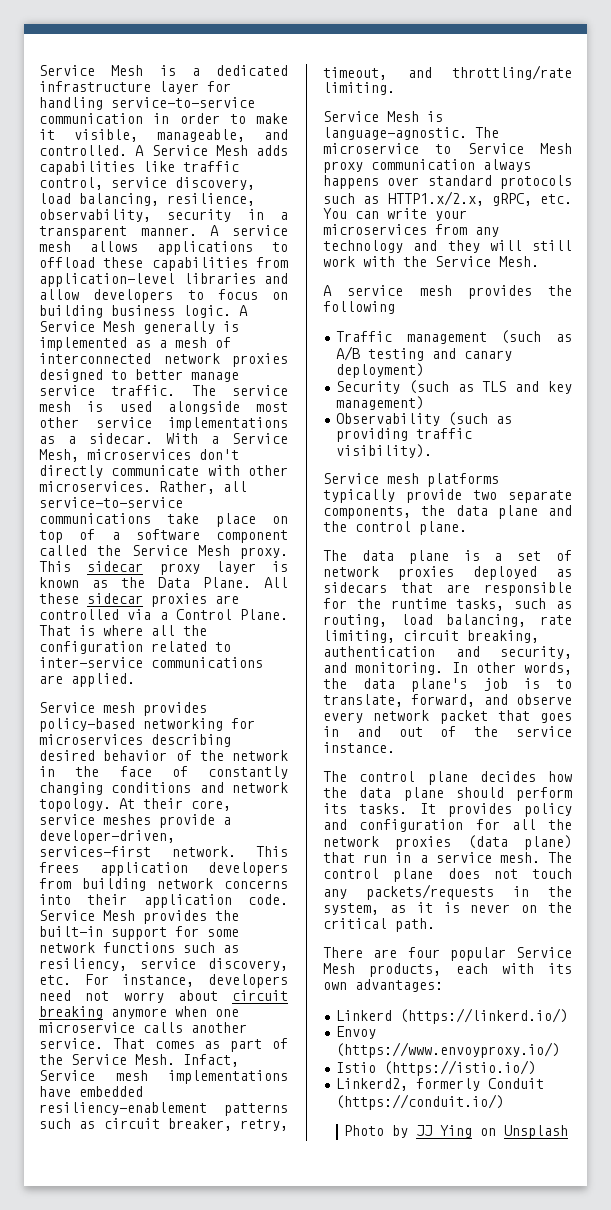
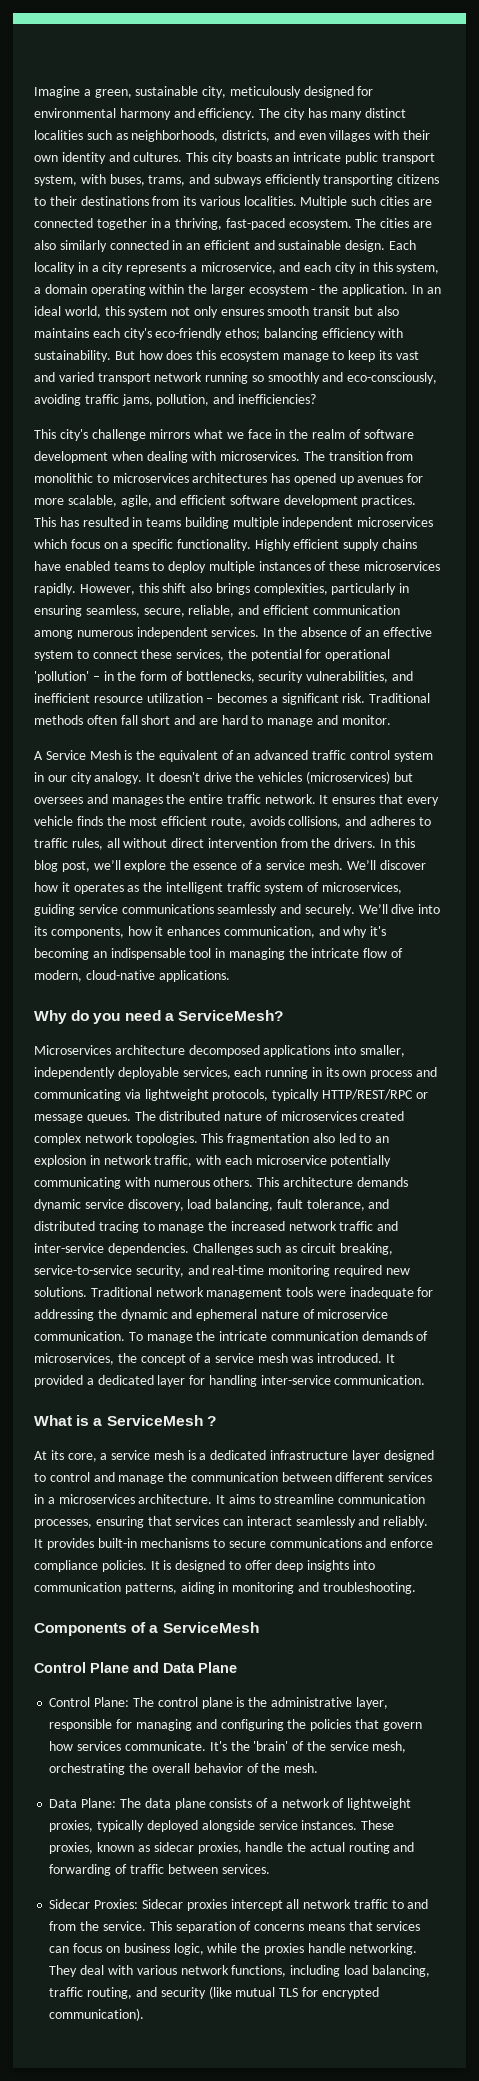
[39,65,288,76] [39,81,231,94] [39,97,255,110] [39,113,288,124] [39,129,288,142] [39,145,288,156] [39,161,239,175] [39,177,255,190] [39,193,255,206] [39,209,288,222] [39,225,288,239] [39,241,288,255] [39,257,288,271] [39,273,288,287] [39,289,288,303] [39,305,248,318] [39,321,239,334] [39,337,231,351] [39,353,288,367] [39,369,239,382] [39,385,288,396] [39,401,288,414] [39,417,288,431] [39,433,288,444] [39,449,239,462] [39,465,288,478] [39,481,247,494] [39,497,183,508] [39,513,288,527] [39,529,288,543] [39,545,288,559] [39,561,288,575] [39,577,288,588] [39,593,239,607] [39,609,288,620] [39,625,207,636] [39,641,231,654] [39,657,263,668] [39,673,135,687] [39,702,207,716] [39,718,255,732] [39,734,231,747] [39,750,288,761] [39,766,288,779] [39,782,288,795] [39,798,231,812] [39,814,231,828] [39,830,175,844] [39,846,288,857] [39,862,288,876] [39,878,288,891] [39,894,288,908] [39,910,239,924] [39,926,239,940] [39,942,239,953] [39,958,288,971] [39,974,288,988] [39,990,288,1003] [39,1006,239,1019] [39,1022,247,1033] [39,1038,288,1052] [39,1054,239,1067] [39,1070,288,1084] [39,1086,143,1097] [39,1102,288,1116] [39,1118,288,1131] [323,65,572,80] [323,82,395,95] [323,111,443,122] [323,127,499,140] [323,143,572,154] [323,159,531,173] [323,175,572,189] [323,191,572,206] [323,208,467,221] [323,224,499,237] [323,240,572,253] [323,256,539,267] [323,285,572,299] [323,301,395,314] [336,330,572,344] [336,346,513,361] [336,363,425,378] [336,380,572,394] [336,396,425,410] [336,412,513,426] [336,428,473,442] [336,444,433,458] [323,473,499,487] [323,489,572,503] [323,505,572,519] [323,521,467,535] [323,550,572,564] [323,566,572,580] [323,582,572,596] [323,598,572,611] [323,614,572,627] [323,630,539,643] [323,646,572,659] [323,662,572,675] [323,678,572,692] [323,694,572,707] [323,710,572,724] [323,726,572,737] [323,742,395,753] [323,771,572,785] [323,787,572,801] [323,803,572,817] [323,819,572,832] [323,835,572,850] [323,852,572,863] [323,868,572,882] [323,884,572,900] [323,902,572,915] [323,918,435,932] [323,947,572,961] [323,963,572,977] [323,979,443,992] [336,1008,569,1024] [336,1026,377,1039] [336,1042,561,1058] [336,1060,537,1076] [336,1078,545,1091] [336,1094,505,1110] [344,1125,569,1139] Service Mesh is a dedicated infrastructure layer for handling service-to-service communication in order to make it visible, manageable, and controlled. A Service Mesh adds capabilities like traffic control, service discovery, load balancing, resilience, observability, security in a transparent manner. A service mesh allows applications to offload these capabilities from application-level libraries and allow developers to focus on building business logic. A Service Mesh generally is implemented as a mesh of interconnected network proxies designed to better manage service traffic. The service mesh is used alongside most other service implementations as a sidecar. With a Service Mesh, microservices don't directly communicate with other microservices. Rather, all service-to-service communications take place on top of a software component called the Service Mesh proxy. This sidecar proxy layer is known as the Data Plane. All these sidecar proxies are controlled via a Control Plane. That is where all the configuration related to inter-service communications are applied. // Service mesh provides policy-based networking for microservices describing desired behavior of the network in the face of constantly changing conditions and network topology. At their core, service meshes provide a developer-driven, services-first network. This frees application developers from building network concerns into their application code. Service Mesh provides the built-in support for some network functions such as resiliency, service discovery, etc. For instance, developers need not worry about circuit breaking anymore when one microservice calls another service. That comes as part of the Service Mesh. Infact, Service mesh implementations have embedded resiliency-enablement patterns such as circuit breaker, retry, timeout, and throttling/rate limiting. // Service Mesh is language-agnostic. The microservice to Service Mesh proxy communication always happens over standard protocols such as HTTP1.x/2.x, gRPC, etc. You can write your microservices from any technology and they will still work with the Service Mesh. // A service mesh provides the following // Traffic management (such as A/B testing and canary deployment) // Security (such as TLS and key management) // Observability (such as providing traffic visibility). // Service mesh platforms typically provide two separate components, the data plane and the control plane. // The data plane is a set of network proxies deployed as sidecars that are responsible for the runtime tasks, such as routing, load balancing, rate limiting, circuit breaking, authentication and security, and monitoring. In other words, the data plane's job is to translate, forward, and observe every network packet that goes in and out of the service instance. // The control plane decides how the data plane should perform its tasks. It provides policy and configuration for all the network proxies (data plane) that run in a service mesh. The control plane does not touch any packets/requests in the system, as it is never on the critical path. // There are four popular Service Mesh products, each with its own advantages: // Linkerd (https://linkerd.io/) // Envoy (https://www.envoyproxy.io/) // Istio (https://istio.io/) // Linkerd2, formerly Conduit (https://conduit.io/) // Photo by JJ Ying on Unsplash -> [34,86,374,98] [34,108,407,120] [34,130,431,142] [34,152,435,164] [34,174,440,186] [34,196,432,208] [34,218,433,230] [34,240,417,252] [34,262,440,274] [34,284,441,296] [34,306,399,318] [34,328,404,340] [34,350,419,362] [34,372,438,384] [34,394,316,406] [34,429,414,441] [34,451,414,463] [34,473,424,485] [34,495,417,507] [34,517,434,529] [34,539,418,551] [34,561,441,573] [34,583,410,595] [34,605,400,617] [34,627,433,639] [34,649,391,661] [34,671,414,683] [34,693,431,705] [34,715,391,727] [34,750,433,762] [34,771,413,784] [34,794,439,806] [34,816,431,828] [34,838,415,850] [34,860,426,872] [34,882,403,894] [34,904,441,916] [34,926,387,938] [34,948,404,960] [34,970,230,982] [34,1010,283,1024] [34,1045,405,1057] [34,1067,438,1079] [34,1089,428,1101] [34,1111,405,1123] [34,1133,390,1145] [34,1155,392,1167] [34,1177,408,1189] [34,1199,390,1211] [34,1221,399,1233] [34,1243,393,1255] [34,1265,410,1277] [34,1287,434,1299] [34,1309,389,1321] [34,1331,429,1343] [34,1353,396,1365] [34,1375,426,1387] [34,1415,216,1426] [34,1450,434,1462] [34,1472,433,1484] [34,1494,426,1504] [34,1516,429,1528] [34,1538,434,1550] [34,1560,376,1572] [34,1582,416,1594] [34,1622,259,1636] [34,1662,237,1673] [49,1697,388,1709] [49,1719,422,1731] [49,1741,407,1753] [49,1763,319,1775] [49,1798,412,1810] [49,1820,395,1832] [49,1842,415,1854] [49,1864,270,1876] [49,1899,429,1911] [49,1921,421,1933] [49,1943,418,1955] [49,1965,430,1977] [49,1986,379,1999] [49,2008,145,2021] Imagine a green, sustainable city, meticulously designed for environmental harmony and efficiency. The city has many distinct localities such as neighborhoods, districts, and even villages with their own identity and cultures. This city boasts an intricate public transport system, with buses, trams, and subways efficiently transporting citizens to their destinations from its various localities. Multiple such cities are connected together in a thriving, fast-paced ecosystem. The cities are also similarly connected in an efficient and sustainable design. Each locality in a city represents a microservice, and each city in this system, a domain operating within the larger ecosystem - the application. In an ideal world, this system not only ensures smooth transit but also maintains each city's eco-friendly ethos; balancing efficiency with sustainability. But how does this ecosystem manage to keep its vast and varied transport network running so smoothly and eco-consciously, avoiding traffic jams, pollution, and inefficiencies? // This city's challenge mirrors what we face in the realm of software development when dealing with microservices. The transition from monolithic to microservices architectures has opened up avenues for more scalable, agile, and efficient software development practices. This has resulted in teams building multiple independent microservices which focus on a specific functionality. Highly efficient supply chains have enabled teams to deploy multiple instances of these microservices rapidly. However, this shift also brings complexities, particularly in ensuring seamless, secure, reliable, and efficient communication among numerous independent services. In the absence of an effective system to connect these services, the potential for operational 'pollution' – in the form of bottlenecks, security vulnerabilities, and inefficient resource utilization – becomes a significant risk. Traditional methods often fall short and are hard to manage and monitor. // A Service Mesh is the equivalent of an advanced traffic control system in our city analogy. It doesn't drive the vehicles (microservices) but oversees and manages the entire traffic network. It ensures that every vehicle finds the most efficient route, avoids collisions, and adheres to traffic rules, all without direct intervention from the drivers. In this blog post, we’ll explore the essence of a service mesh. We’ll discover how it operates as the intelligent traffic system of microservices, guiding service communications seamlessly and securely. We’ll dive into its components, how it enhances communication, and why it's becoming an indispensable tool in managing the intricate flow of modern, cloud-native applications. // Why do you need a ServiceMesh? // Microservices architecture decomposed applications into smaller, independently deployable services, each running in its own process and communicating via lightweight protocols, typically HTTP/REST/RPC or message queues. The distributed nature of microservices created complex network topologies. This fragmentation also led to an explosion in network traffic, with each microservice potentially communicating with numerous others. This architecture demands dynamic service discovery, load balancing, fault tolerance, and distributed tracing to manage the increased network traffic and inter-service dependencies. Challenges such as circuit breaking, service-to-service security, and real-time monitoring required new solutions. Traditional network management tools were inadequate for addressing the dynamic and ephemeral nature of microservice communication. To manage the intricate communication demands of microservices, the concept of a service mesh was introduced. It provided a dedicated layer for handling inter-service communication. // What is a ServiceMesh ? // At its core, a service mesh is a dedicated infrastructure layer designed to control and manage the communication between different services in a microservices architecture. It aims to streamline communication processes, ensuring that services can interact seamlessly and reliably. It provides built-in mechanisms to secure communications and enforce compliance policies. It is designed to offer deep insights into communication patterns, aiding in monitoring and troubleshooting. // Components of a ServiceMesh // Control Plane and Data Plane // Control Plane: The control plane is the administrative layer, responsible for managing and configuring the policies that govern how services communicate. It's the 'brain' of the service mesh, orchestrating the overall behavior of the mesh. // Data Plane: The data plane consists of a network of lightweight proxies, typically deployed alongside service instances. These proxies, known as sidecar proxies, handle the actual routing and forwarding of traffic between services. // Sidecar Proxies: Sidecar proxies intercept all network traffic to and from the service. This separation of concerns means that services can focus on business logic, while the proxies handle networking. They deal with various network functions, including load balancing, traffic routing, and security (like mutual TLS for encrypted communication).

